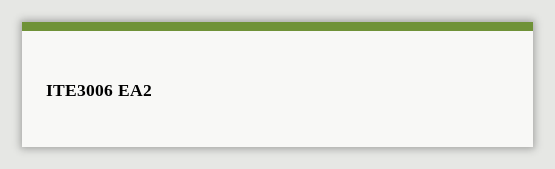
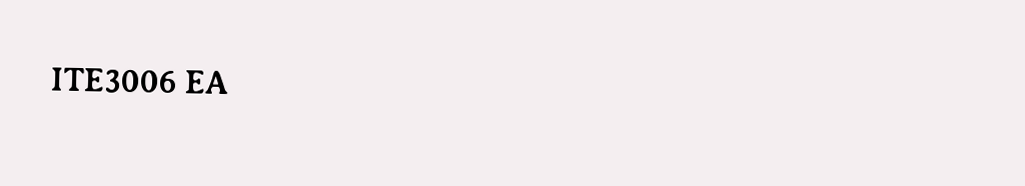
[117,85,152,96] EA2 -> [183,70,229,95] EA

